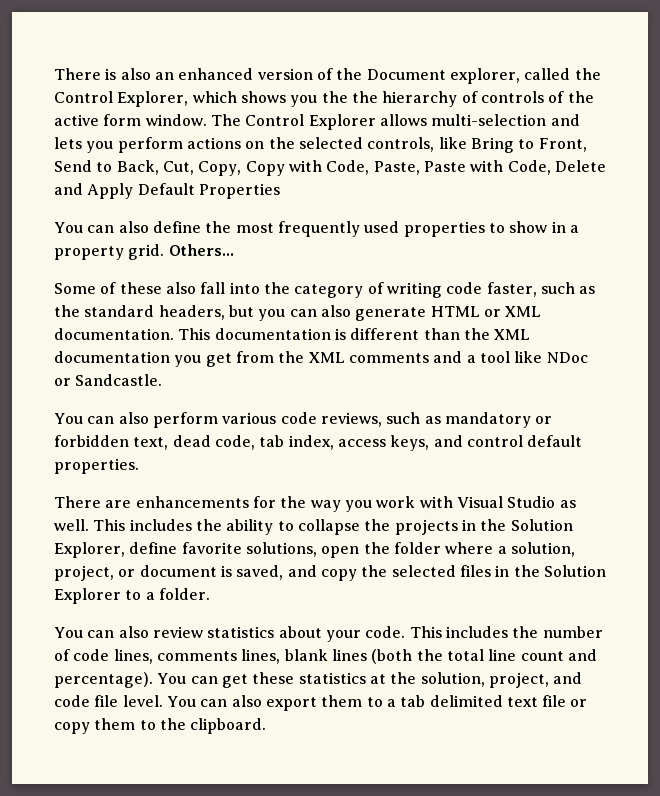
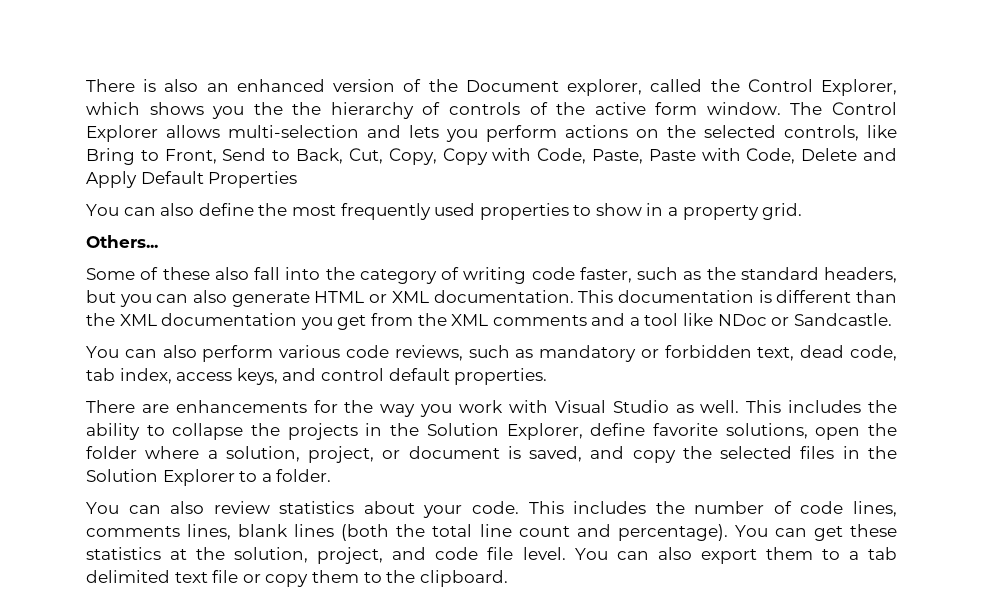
(165, 252) none -> (803, 211) //

